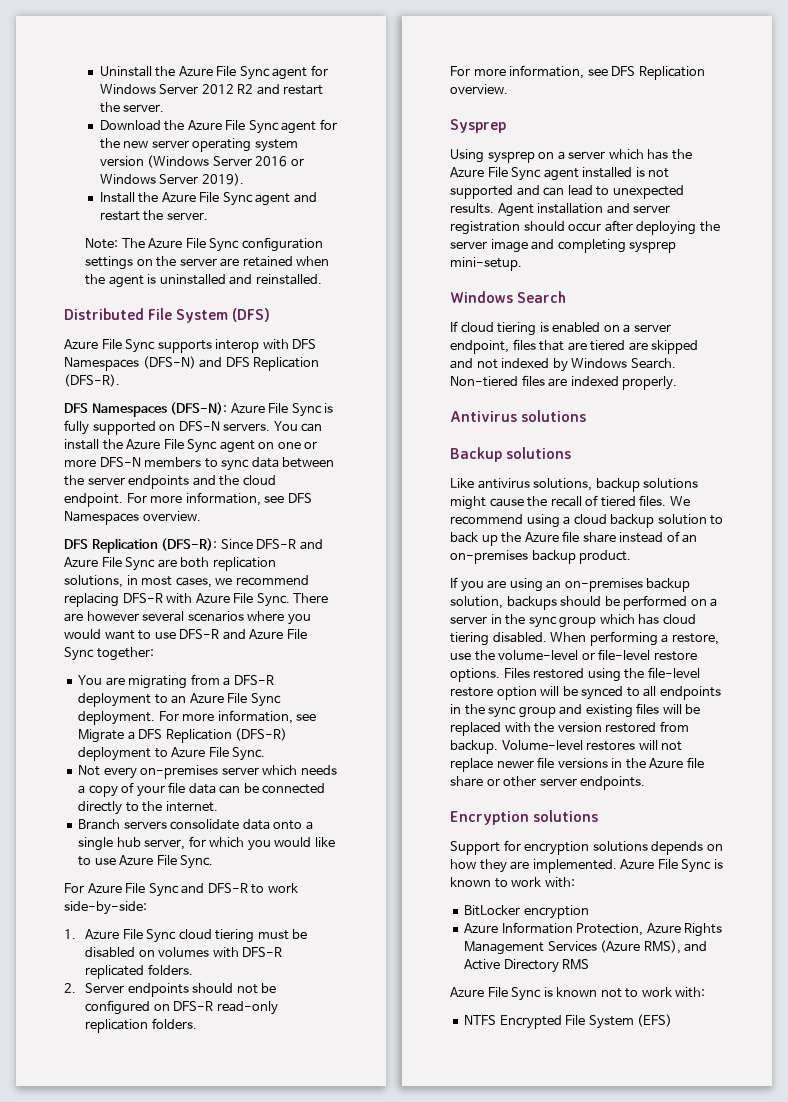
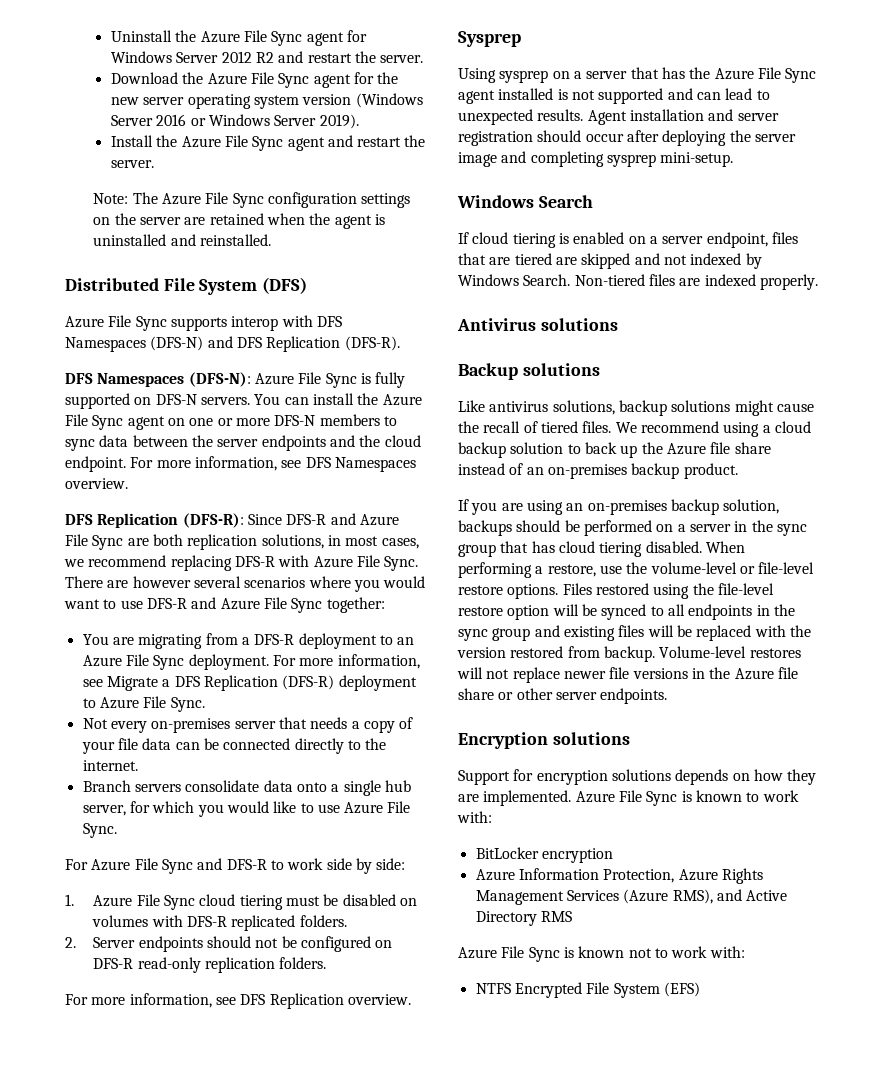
[262,765,298,776] which -> [278,717,307,729] that
[64,901,147,915] side-by-side: -> [326,858,406,874] side by side:
[608,149,644,160] which -> [630,67,659,79] that
[599,614,635,625] which -> [500,541,529,553] that

